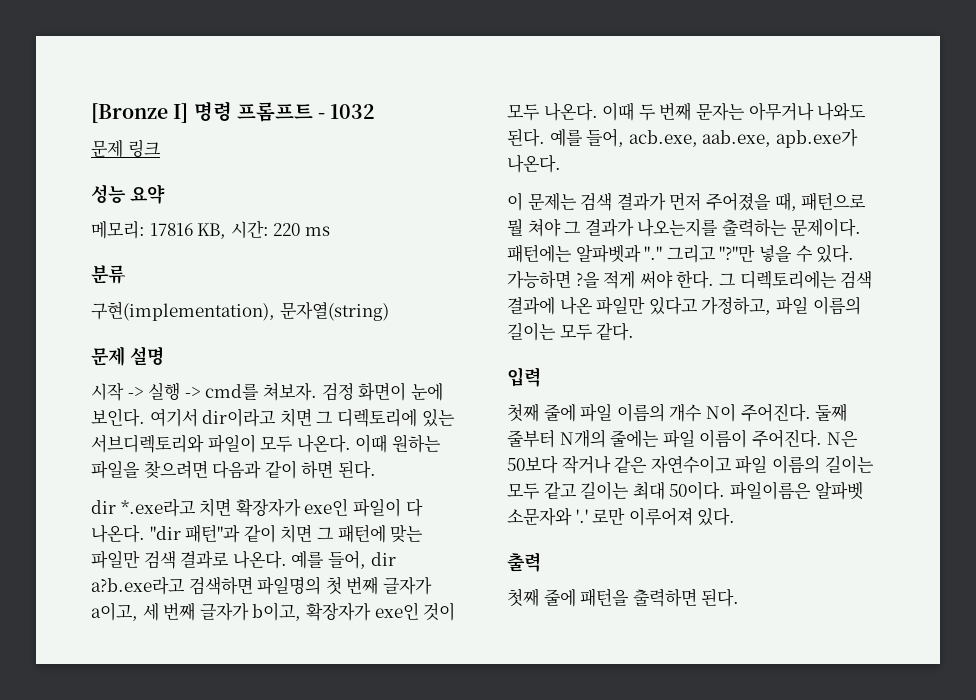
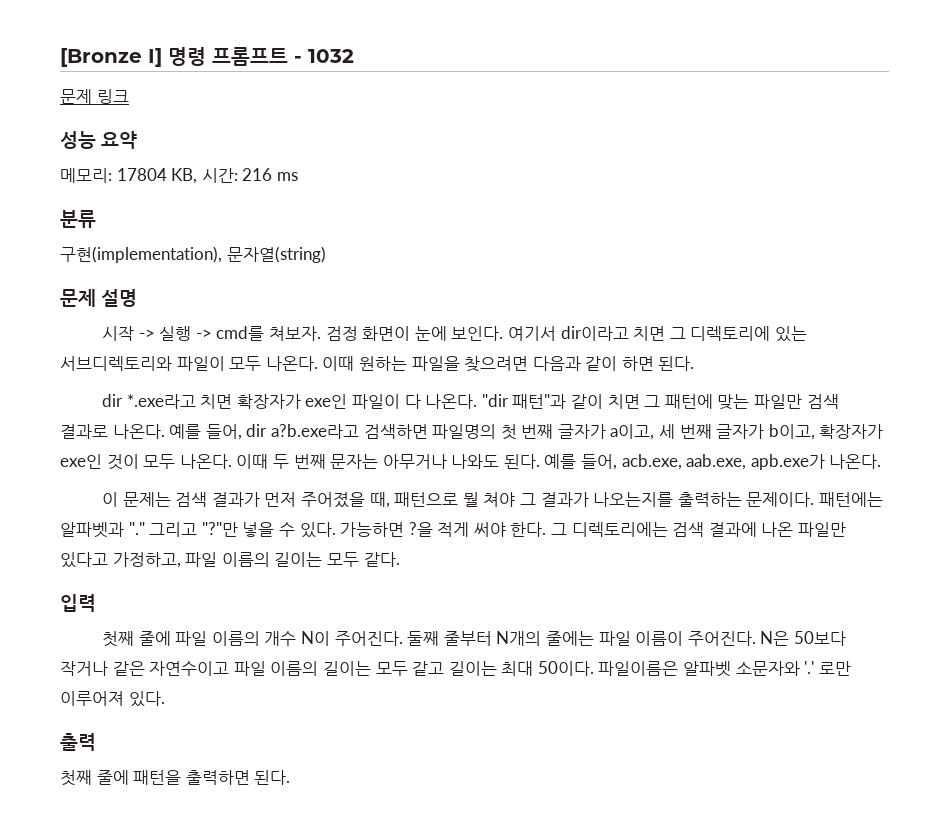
[149,223,193,236] 17816 -> [116,168,167,181] 17804
[273,223,301,236] 220 -> [242,168,273,181] 216

